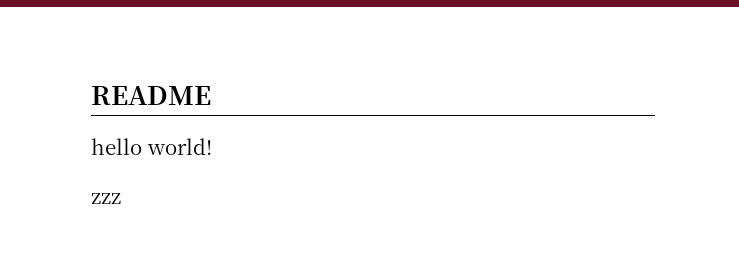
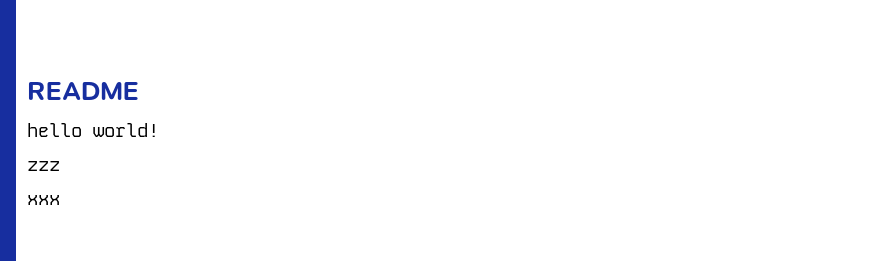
(121, 198) none -> [27,195,60,205] // xxx

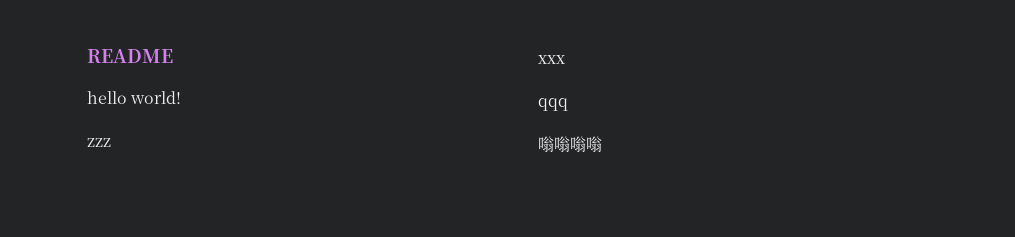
(60, 200) none -> [538,98,568,111] [538,136,602,152] // qqq // 嗡嗡嗡嗡

